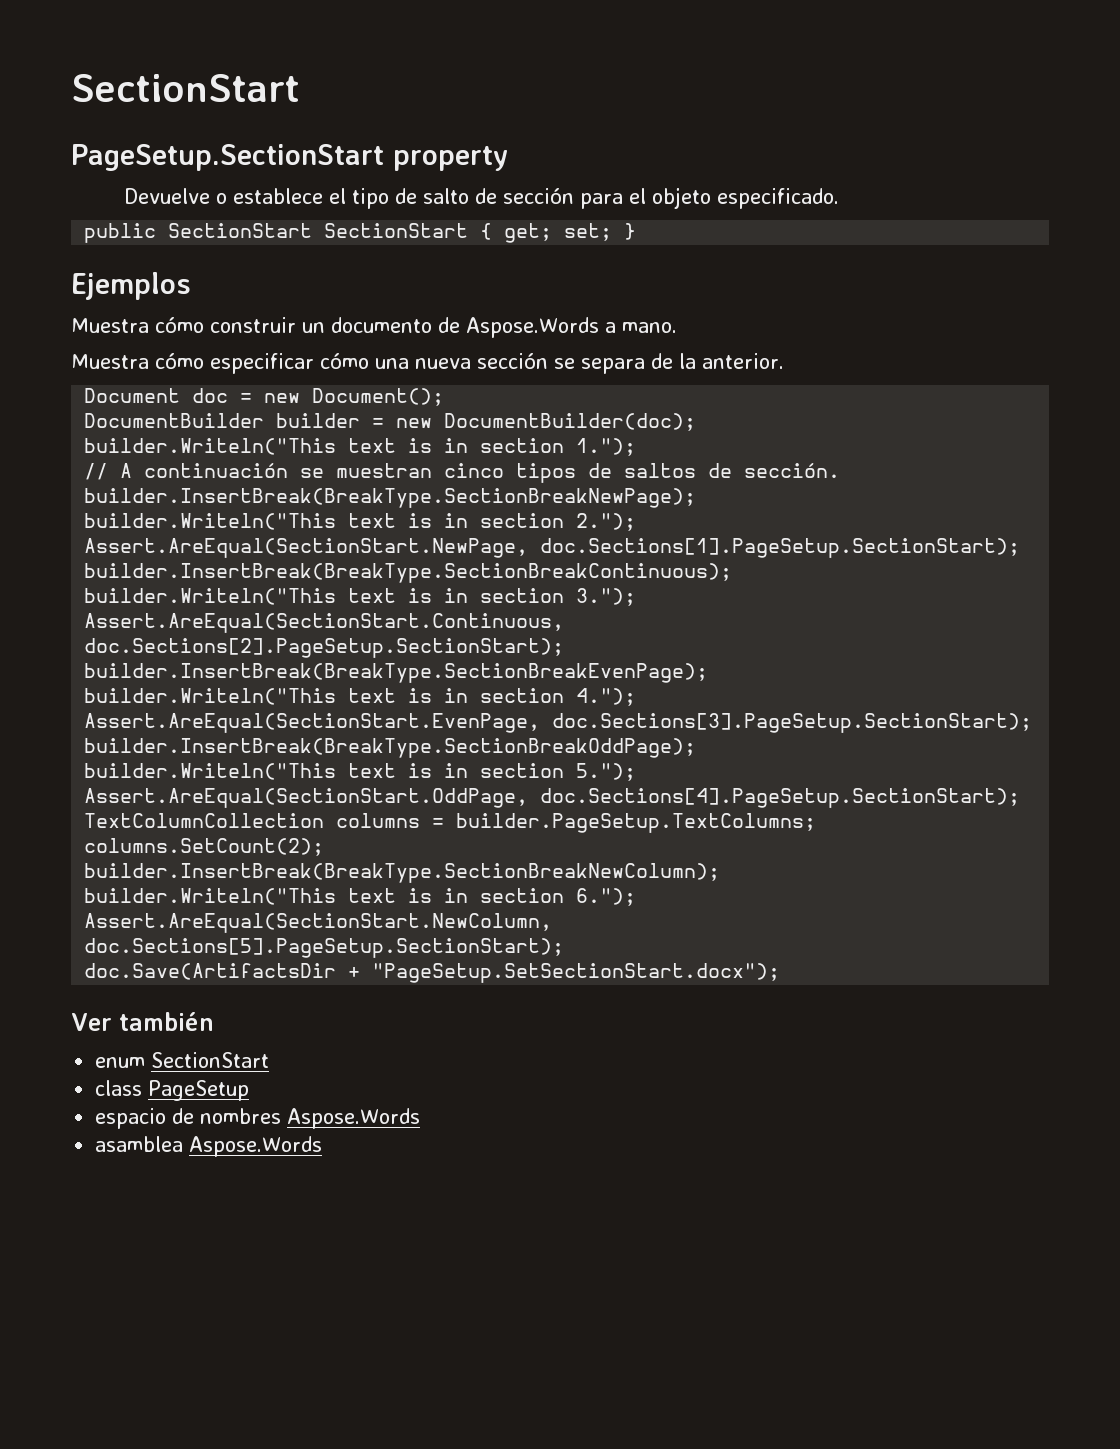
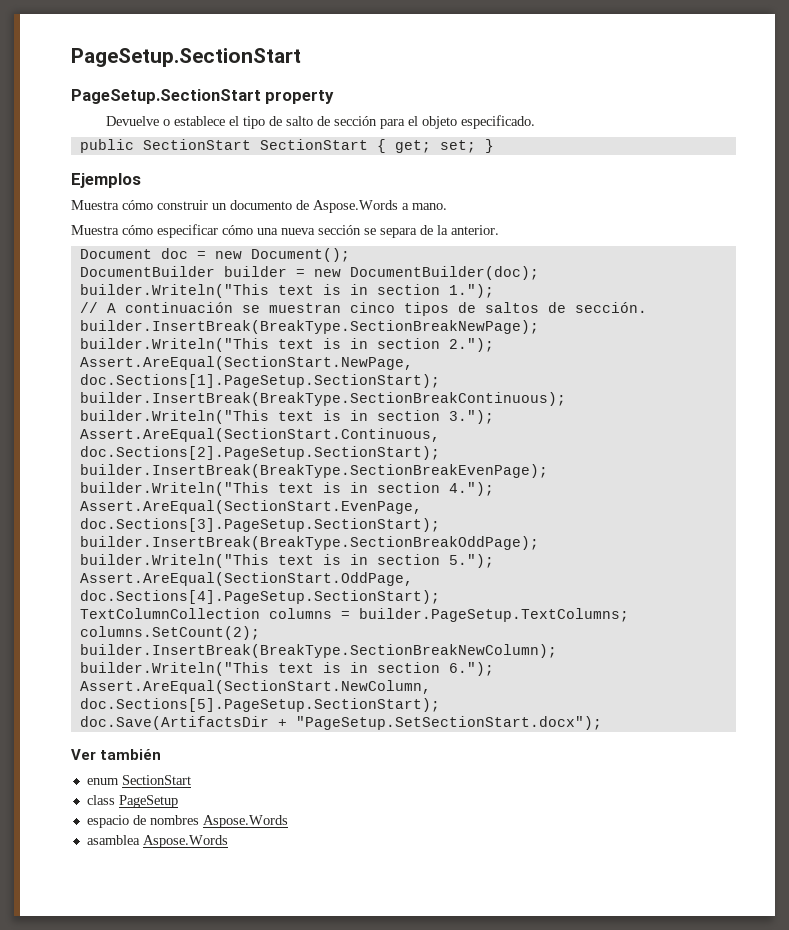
[71,74,300,102] SectionStart -> [71,48,301,67] PageSetup.SectionStart

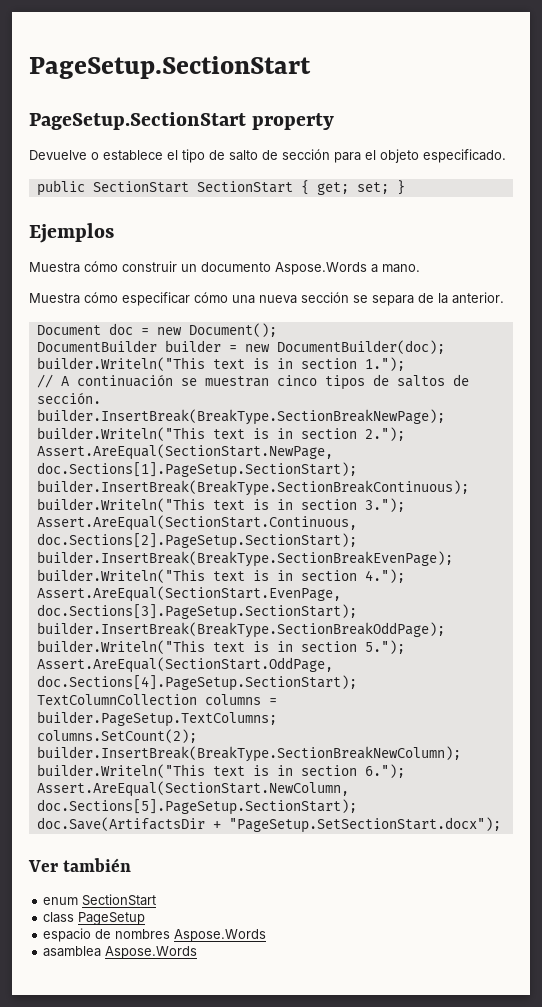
[296,200,309,210] de -> (271, 267) none

